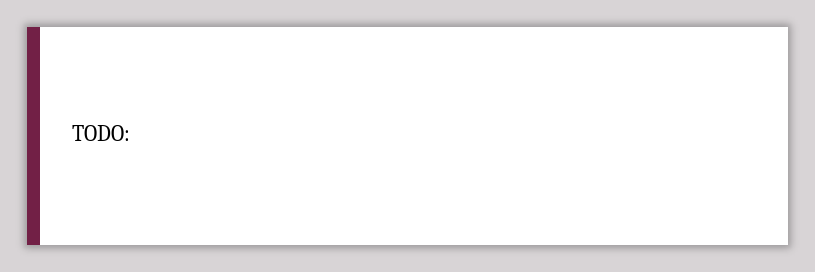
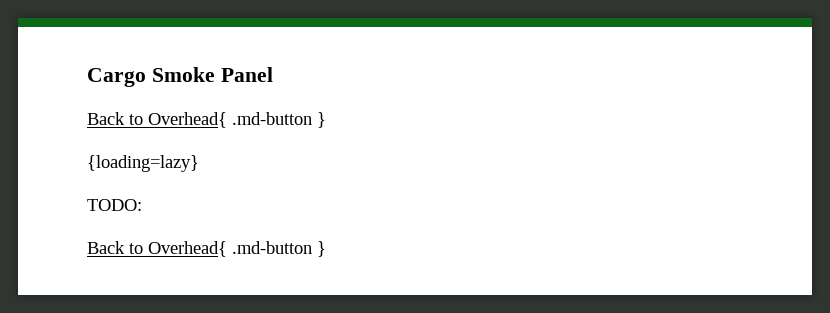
[72,125,130,141] TODO: -> [87,67,273,87] [87,112,326,128] [87,155,199,172] [87,199,142,211] [87,241,326,257] Cargo Smoke Panel // Back to Overhead{ .md-button } // {loading=lazy} // TODO: // Back to Overhead{ .md-button }

